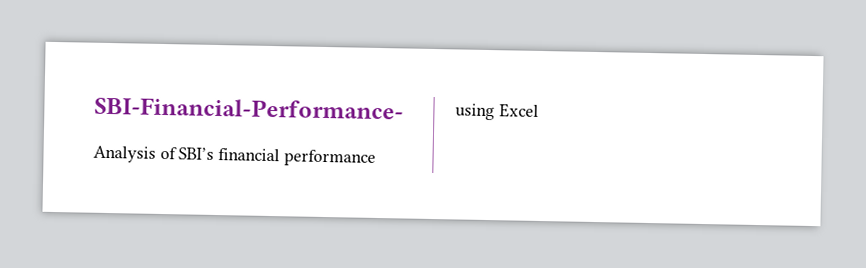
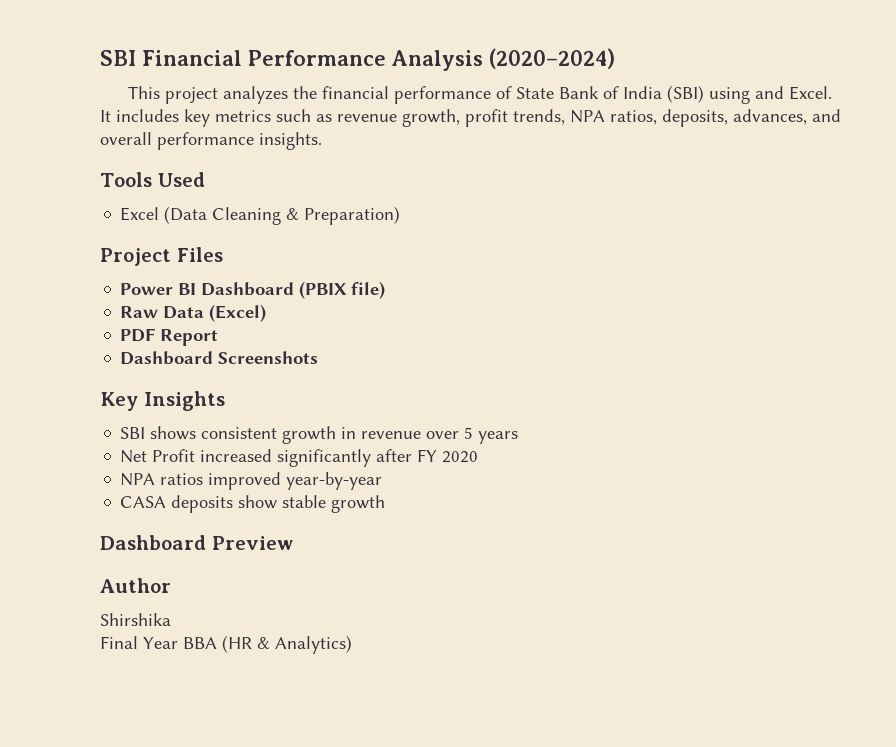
[94,96,404,120] [93,145,376,167] [455,103,539,121] SBI-Financial-Performance- // Analysis of SBI’s financial performance using Excel -> [100,48,615,71] [128,85,833,104] [100,109,841,127] [100,132,322,150] [100,172,205,187] [120,206,401,225] [100,247,223,266] [120,281,386,299] [120,304,267,322] [120,328,219,346] [120,351,319,365] [100,391,225,411] [120,426,519,444] [120,449,479,467] [120,472,383,490] [120,495,386,513] [100,535,293,550] [100,578,171,593] [100,613,171,626] [100,635,352,654] SBI Financial Performance Analysis (2020–2024) // This project analyzes the financial performance of State Bank of India (SBI) using and Excel. // It includes key metrics such as revenue growth, profit trends, NPA ratios, deposits, advances, and overall performance insights. // Tools Used // Excel (Data Cleaning & Preparation) // Project Files // Power BI Dashboard (PBIX file) // Raw Data (Excel) // PDF Report // Dashboard Screenshots // Key Insights // SBI shows consistent growth in revenue over 5 years // Net Profit increased significantly after FY 2020 // NPA ratios improved year-by-year // CASA deposits show stable growth // Dashboard Preview // Author // Shirshika // Final Year BBA (HR & Analytics)

